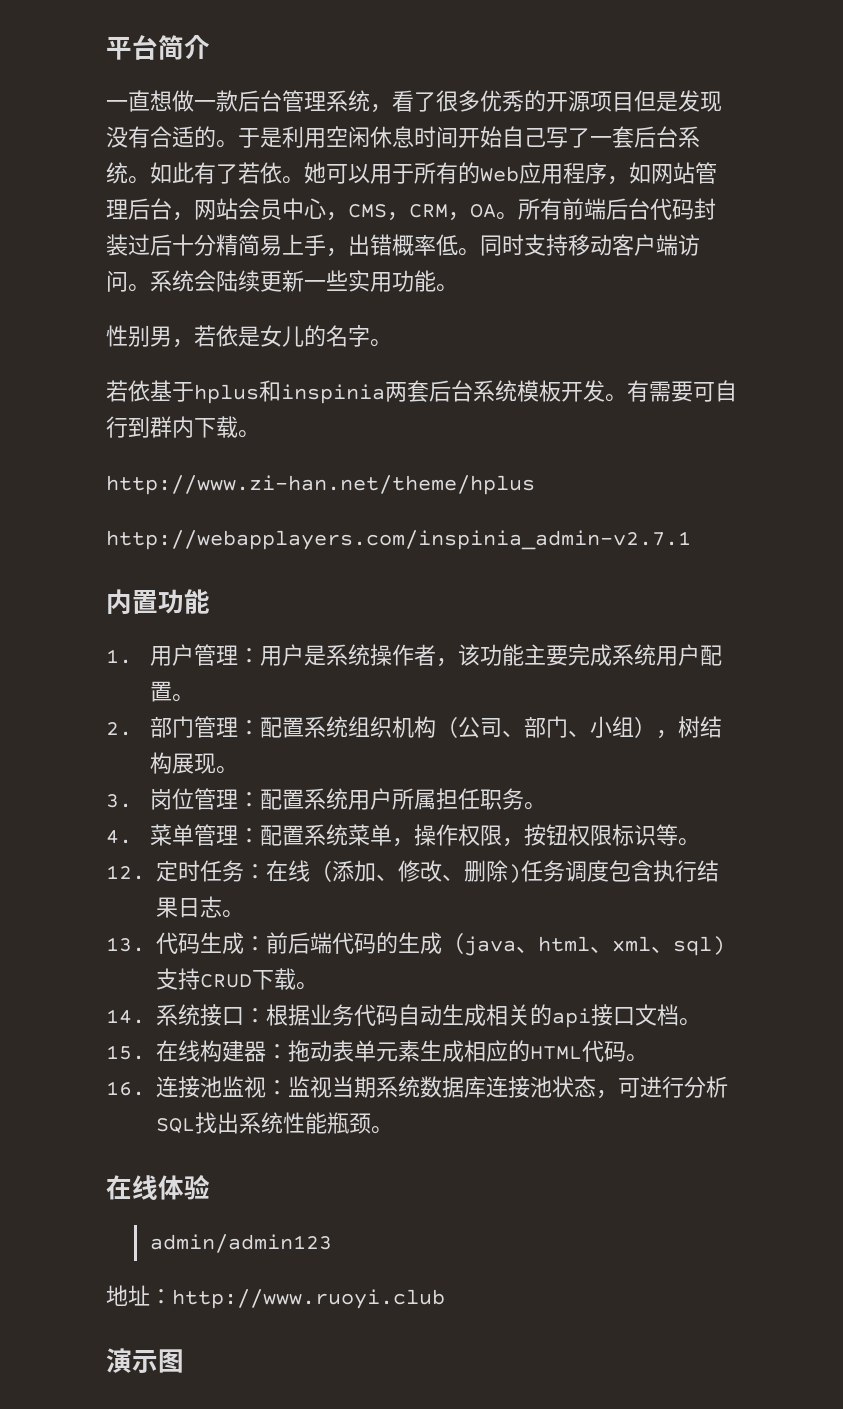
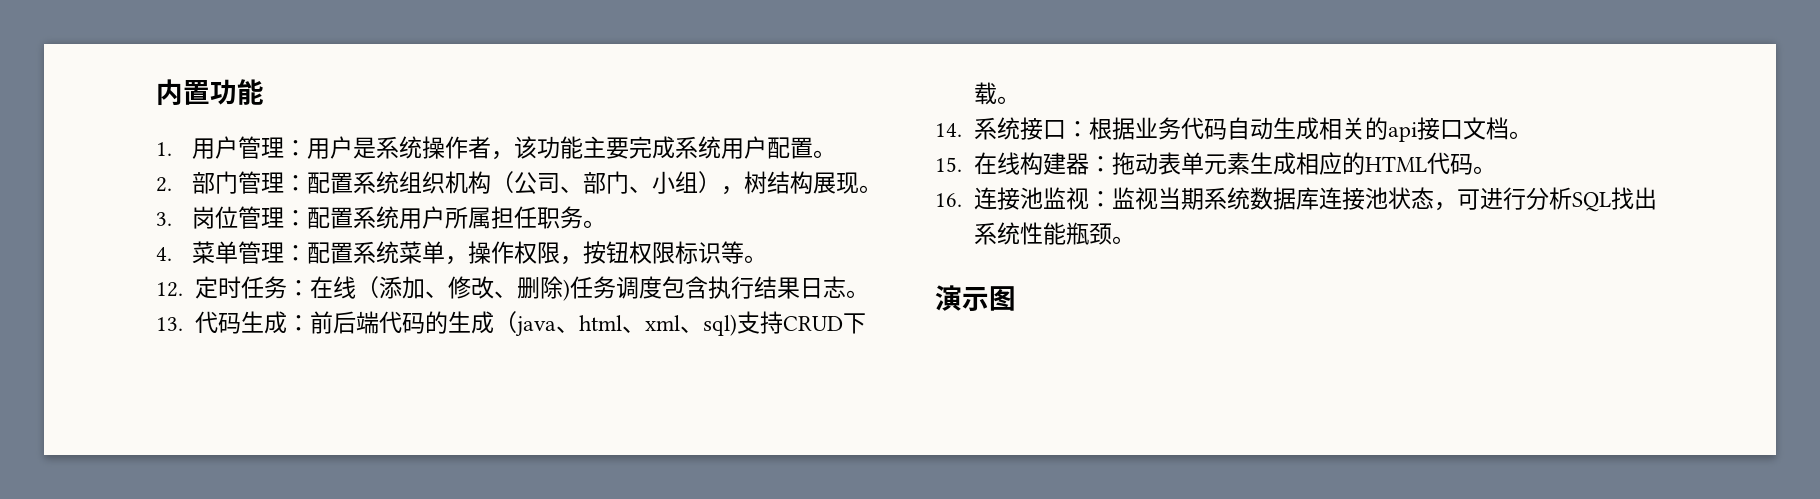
[106,35,210,60] [106,90,722,113] [106,126,700,148] [106,162,717,185] [106,198,716,221] [106,234,700,257] [106,270,458,292] [106,325,392,348] [106,380,737,404] [106,416,260,438] [106,475,535,495] [106,530,691,550] 平台简介 // 一直想做一款后台管理系统，看了很多优秀的开源项目但是发现没有合适的。于是利用空闲休息时间开始自己写了一套后台系统。如此有了若依。她可以用于所有的Web应用程序，如网站管理后台，网站会员中心，CMS，CRM，OA。所有前端后台代码封装过后十分精简易上手，出错概率低。同时支持移动客户端访问。系统会陆续更新一些实用功能。 // 性别男，若依是女儿的名字。 // 若依基于hplus和inspinia两套后台系统模板开发。有需要可自行到群内下载。 // http://www.zi-han.net/theme/hplus // http://webapplayers.com/inspinia_admin-v2.7.1 // -> (156, 92) none
[106,1175,210,1200] [149,1234,332,1253] [106,1285,445,1309] // 在线体验 // admin/admin123 // 地址：http://www.ruoyi.club -> (1135, 240) none

